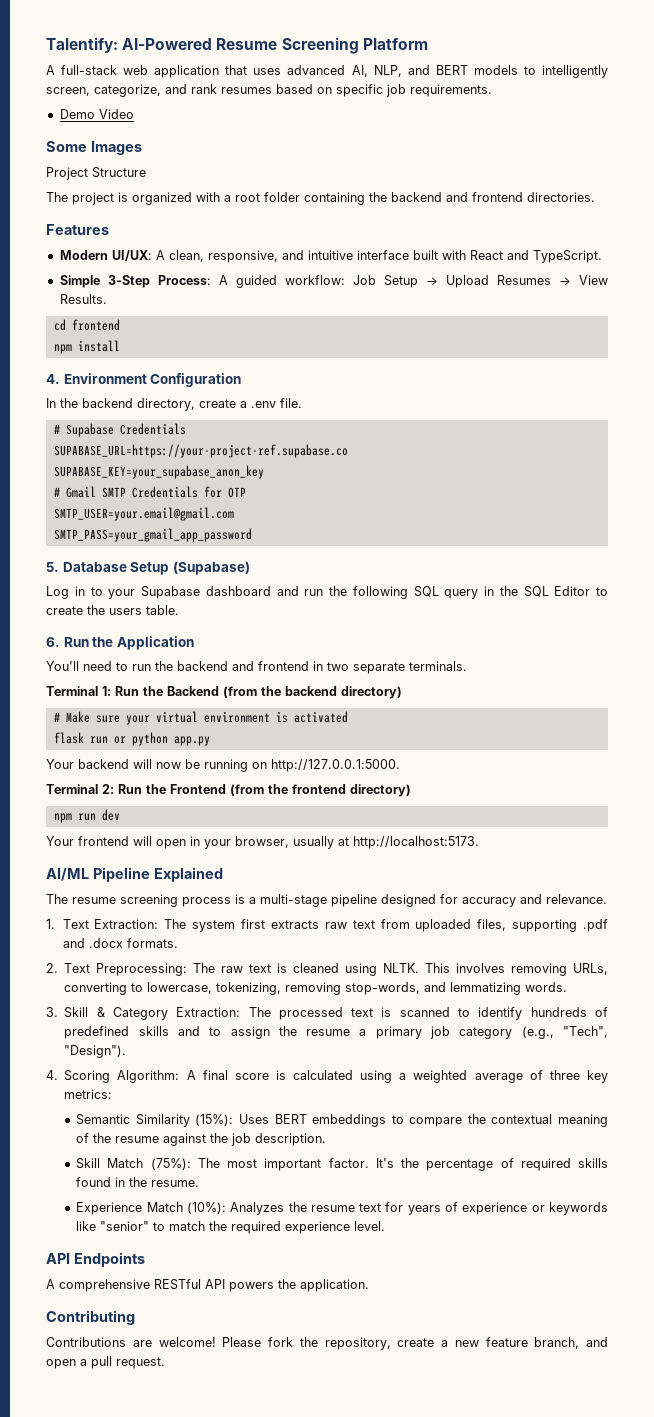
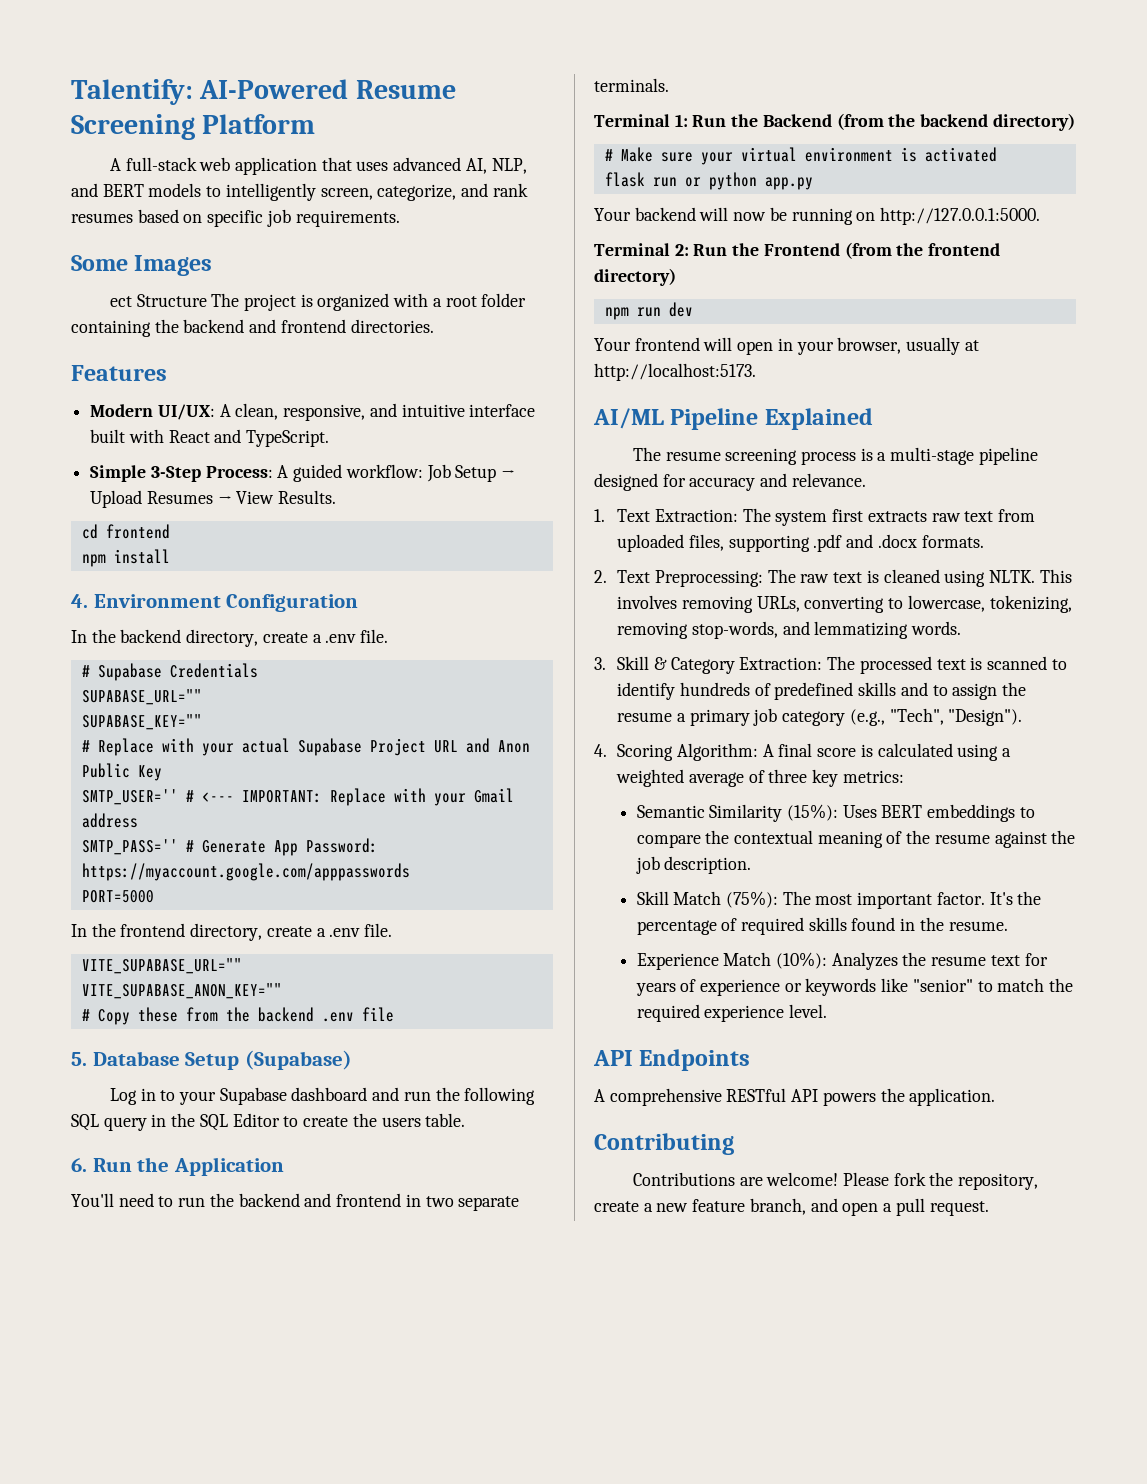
[59,109,134,119] // Demo Video -> (400, 218) none
[46,167,88,180] Project -> [109,296,132,307] ect
(146, 172) // -> (207, 300) none
[53,444,348,458] [53,465,264,479] [53,486,246,498] [53,507,234,521] [53,528,252,542] SUPABASE_URL=https://your-project-ref.supabase.co // SUPABASE_KEY=your_supabase_anon_key // # Gmail SMTP Credentials for OTP // SMTP_USER=your.email@gmail.com // SMTP_PASS=your_gmail_app_password -> [81,689,202,705] [81,714,202,730] [81,738,530,756] [81,763,162,781] [81,788,514,806] [81,813,138,828] [81,838,378,856] [81,863,410,881] [81,890,154,903] [71,923,393,941] [81,958,242,974] [81,983,282,999] [81,1007,394,1025] SUPABASE_URL="" // SUPABASE_KEY="" // # Replace with your actual Supabase Project URL and Anon Public Key // SMTP_USER='' # <--- IMPORTANT: Replace with your Gmail address // SMTP_PASS='' # Generate App Password: https://myaccount.google.com/apppasswords // PORT=5000 // In the frontend directory, create a .env file. // VITE_SUPABASE_URL="" // VITE_SUPABASE_ANON_KEY="" // # Copy these from the backend .env file

